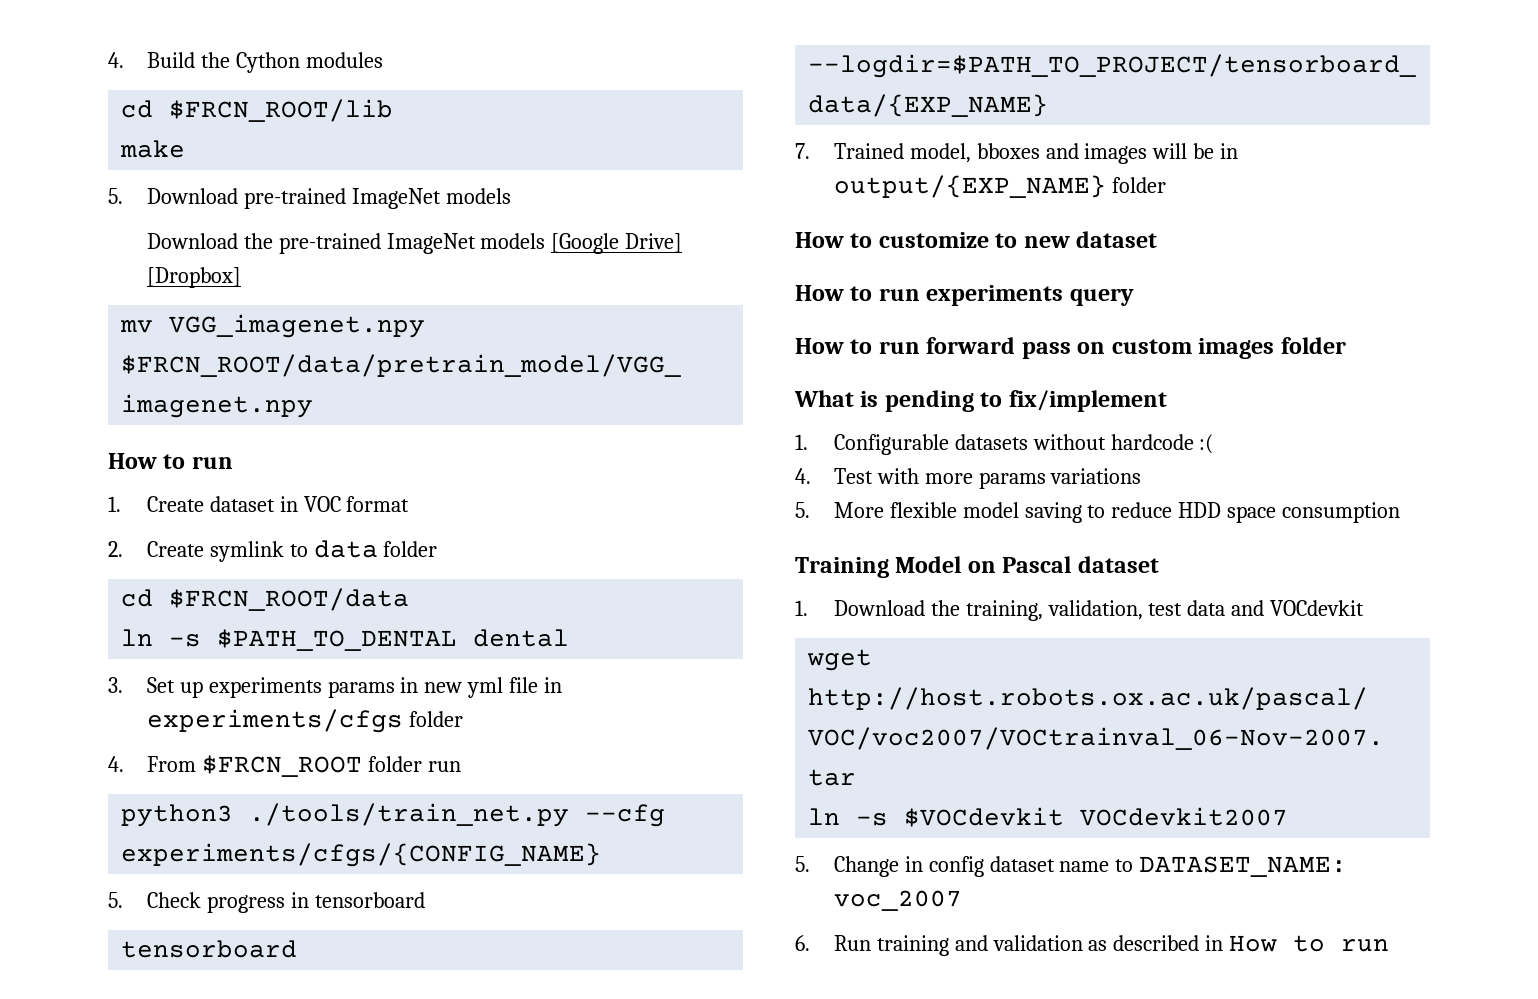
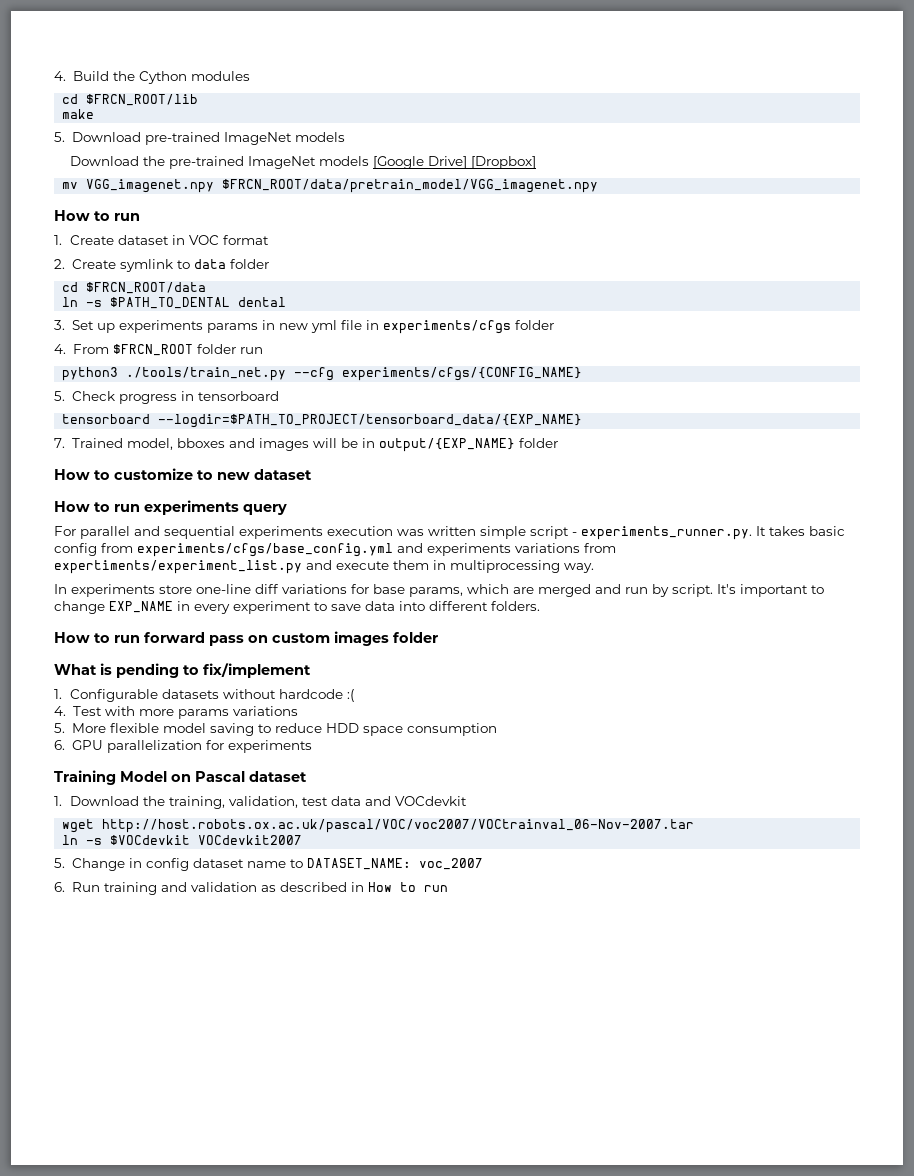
(1134, 297) none -> [54,526,845,540] [54,543,616,557] [54,560,594,574] [54,584,824,597] [54,601,540,614] // For parallel and sequential experiments execution was written simple script - experiments_runner.py. It takes basic config from experiments/cfgs/base_config.yml and experiments variations from expertiments/experiment_list.py and execute them in multiprocessing way. // In experiments store one-line diff variations for base params, which are merged and run by script. It's important to change EXP_NAME in every experiment to save data into different folders.
(1401, 512) none -> [54,740,312,753] // 6. GPU parallelization for experiments

